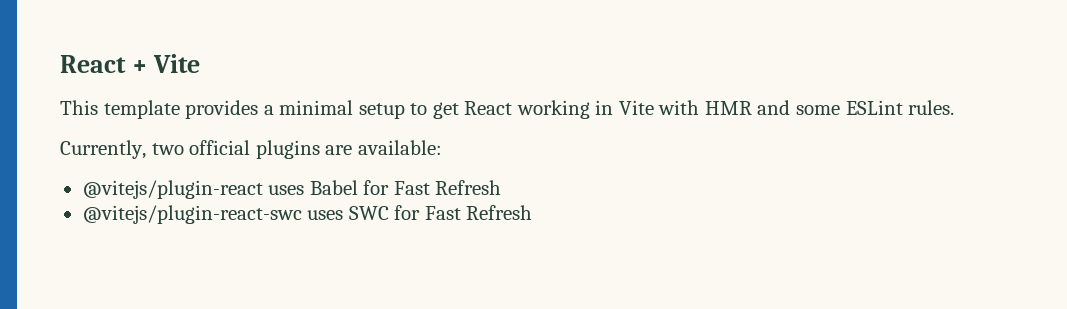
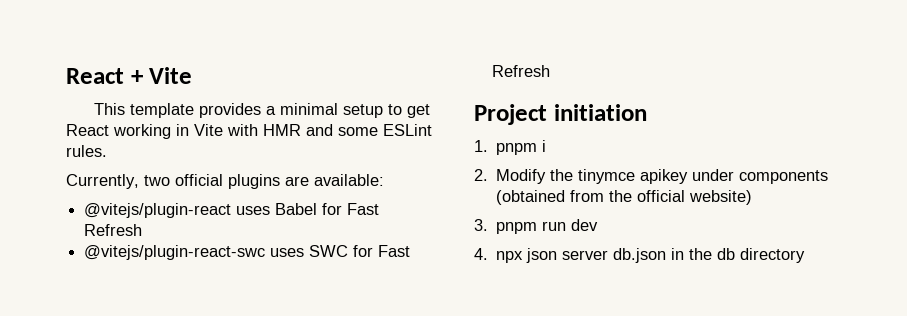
(533, 212) none -> [474,104,647,125] [474,140,547,155] [474,169,829,184] [496,190,753,205] [474,219,599,234] [474,248,806,263] // Project initiation // 1. pnpm i // 2. Modify the tinymce apikey under components (obtained from the official website) // 3. pnpm run dev // 4. npx json server db.json in the db directory

